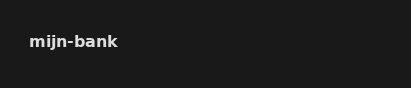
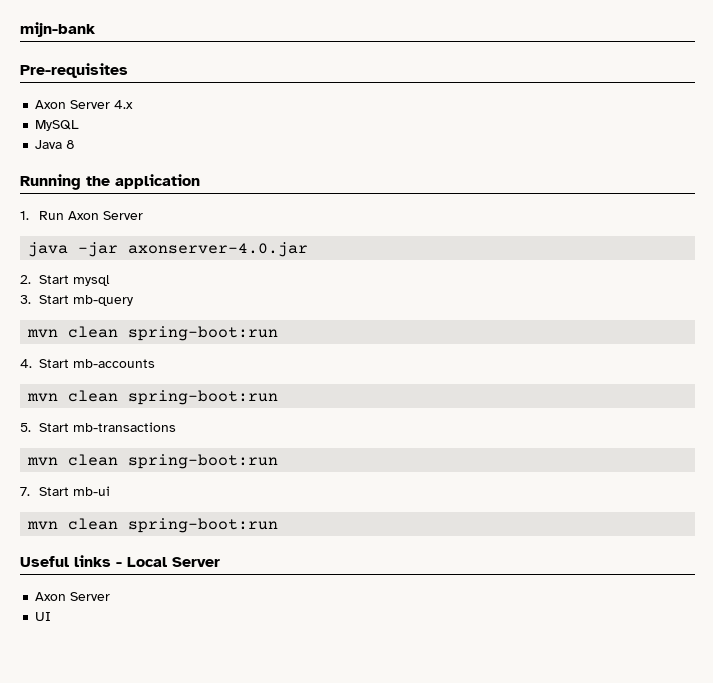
(118, 42) none -> [20,63,128,78] [35,100,134,109] [35,120,80,131] [35,140,76,149] [20,174,200,190] [20,211,143,220] [28,242,309,257] [20,275,110,286] [20,295,133,306] [27,326,279,341] [20,359,155,368] [27,390,279,405] [20,422,176,432] [27,454,279,469] [20,486,110,496] [27,518,279,533] [20,555,220,567] [35,592,111,601] [35,612,52,621] // Pre-requisites // Axon Server 4.x // MySQL // Java 8 // Running the application // 1. Run Axon Server // java -jar axonserver-4.0.jar // 2. Start mysql // 3. Start mb-query // mvn clean spring-boot:run // 4. Start mb-accounts // mvn clean spring-boot:run // 5. Start mb-transactions // mvn clean spring-boot:run // 7. Start mb-ui // mvn clean spring-boot:run // Useful links - Local Server // Axon Server // UI

